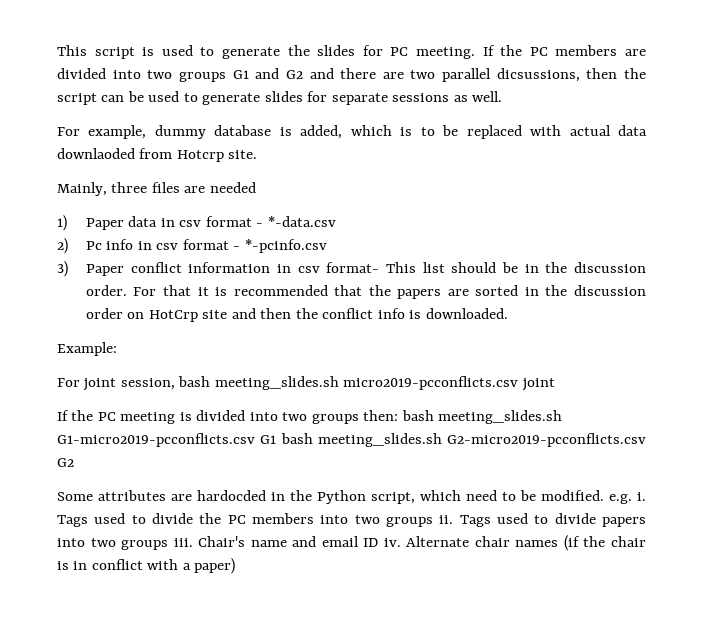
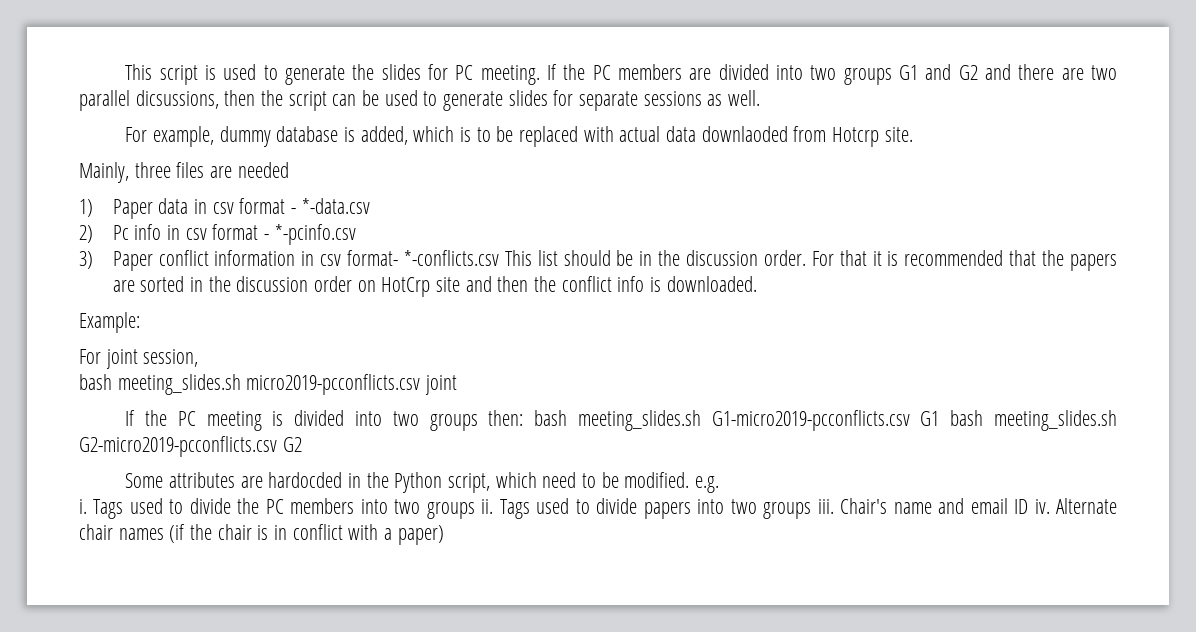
(380, 267) none -> [403,250,499,266] *-conflicts.csv
(175, 384) none -> (199, 358) //
(632, 499) none -> (719, 484) //

